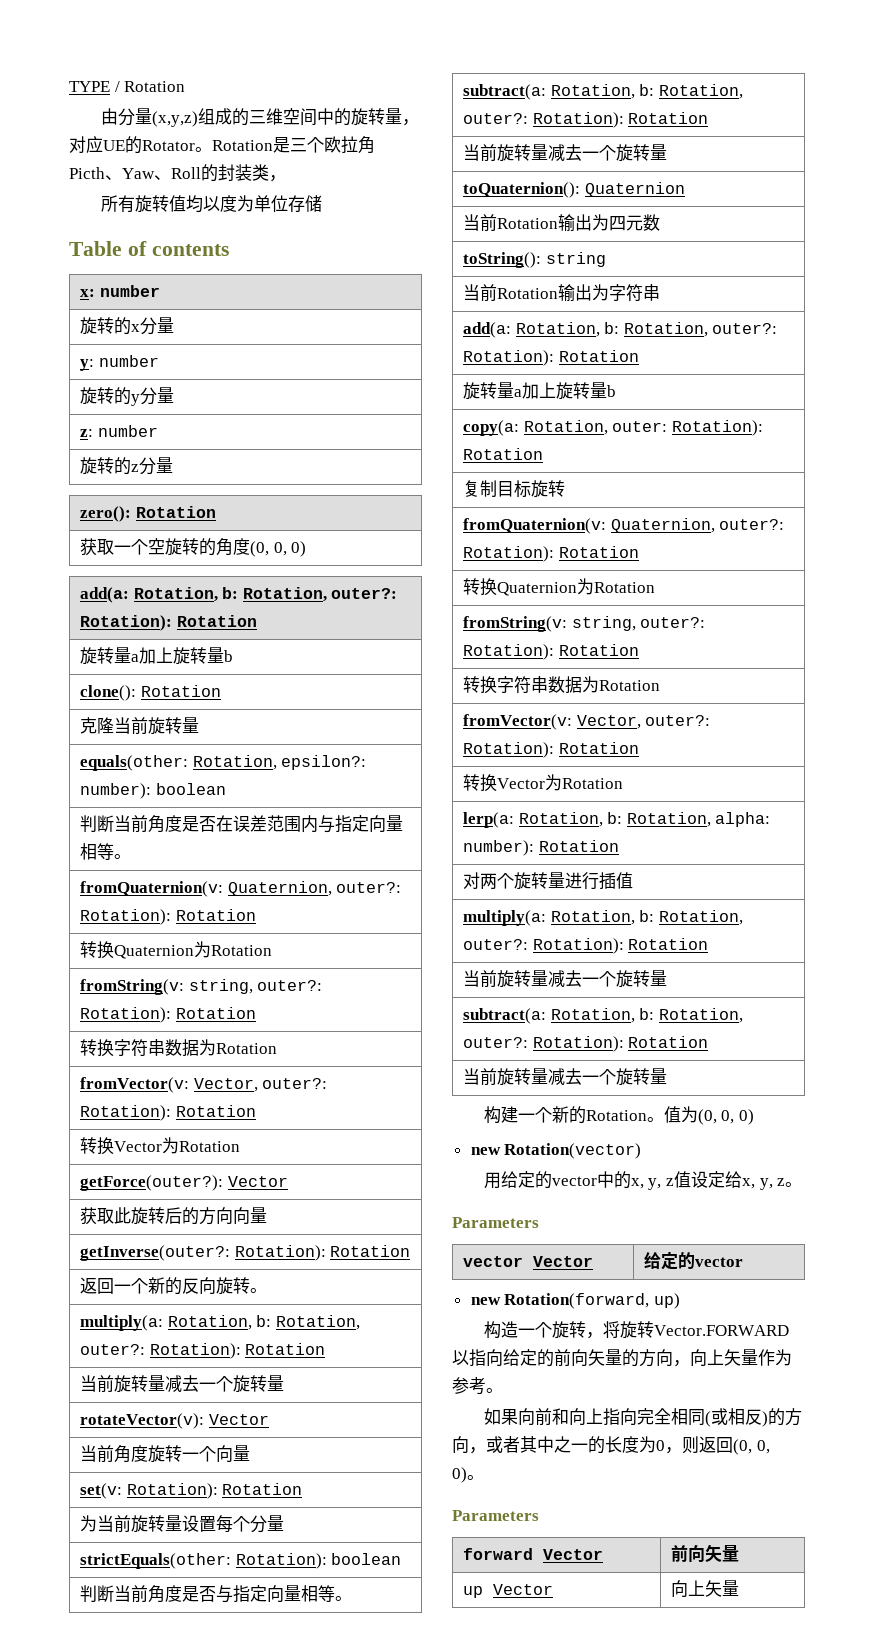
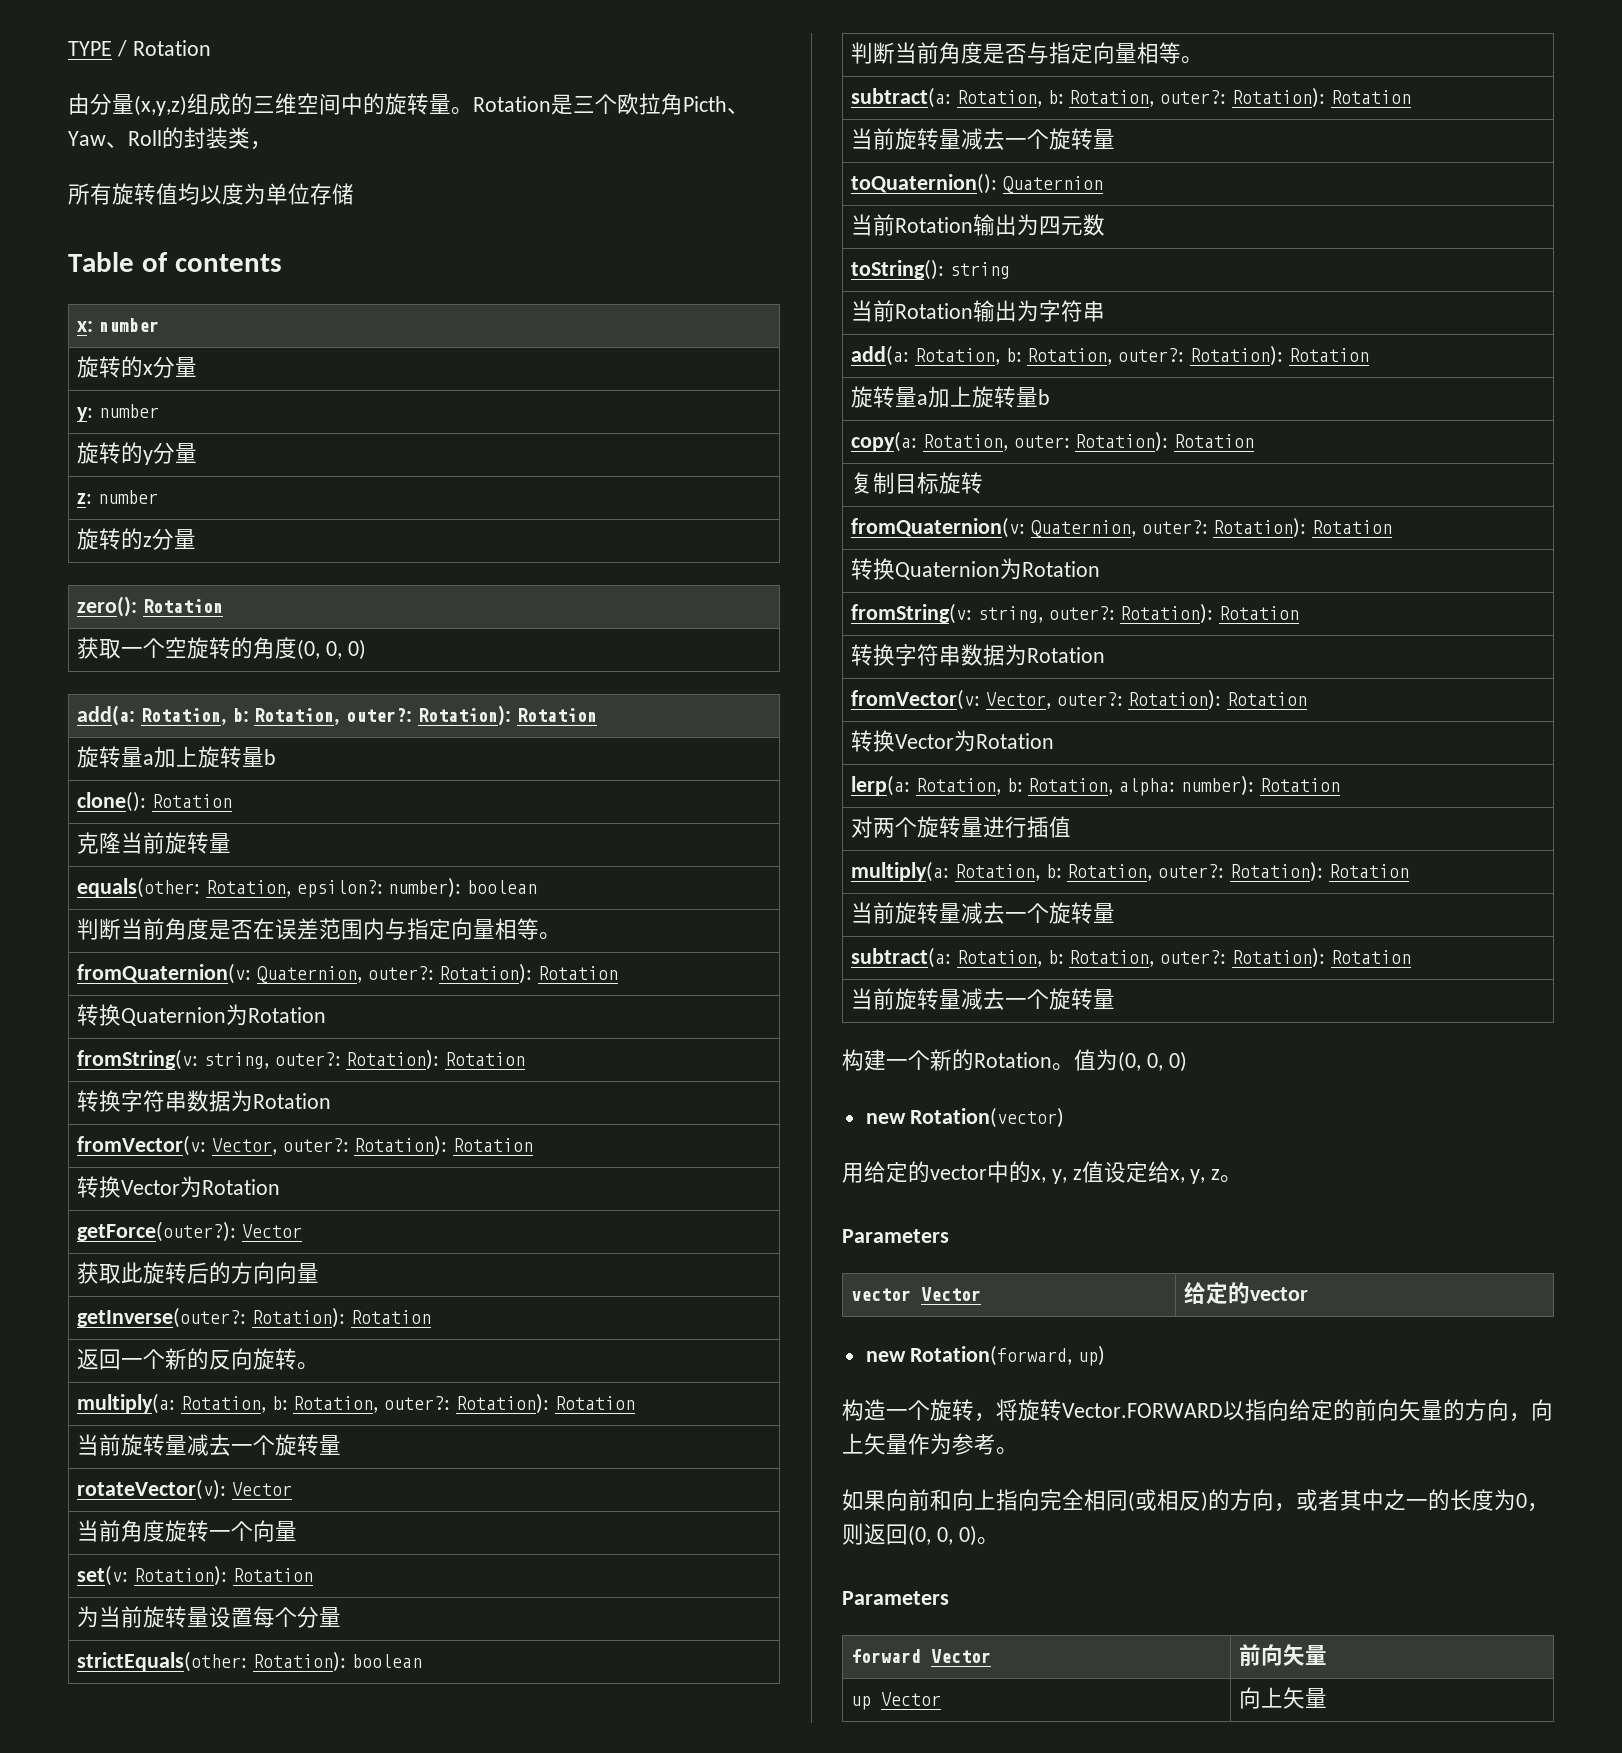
[401,119,419,126] [69,136,195,154] ，对应UE的Rotator -> (451, 104) none

